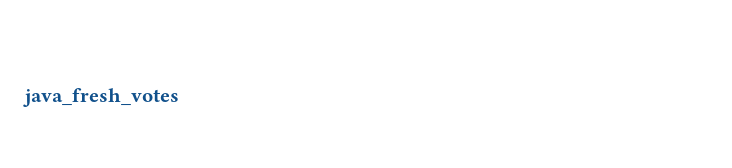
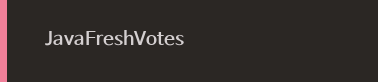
[23,88,179,107] java_fresh_votes -> [45,30,184,46] JavaFreshVotes

